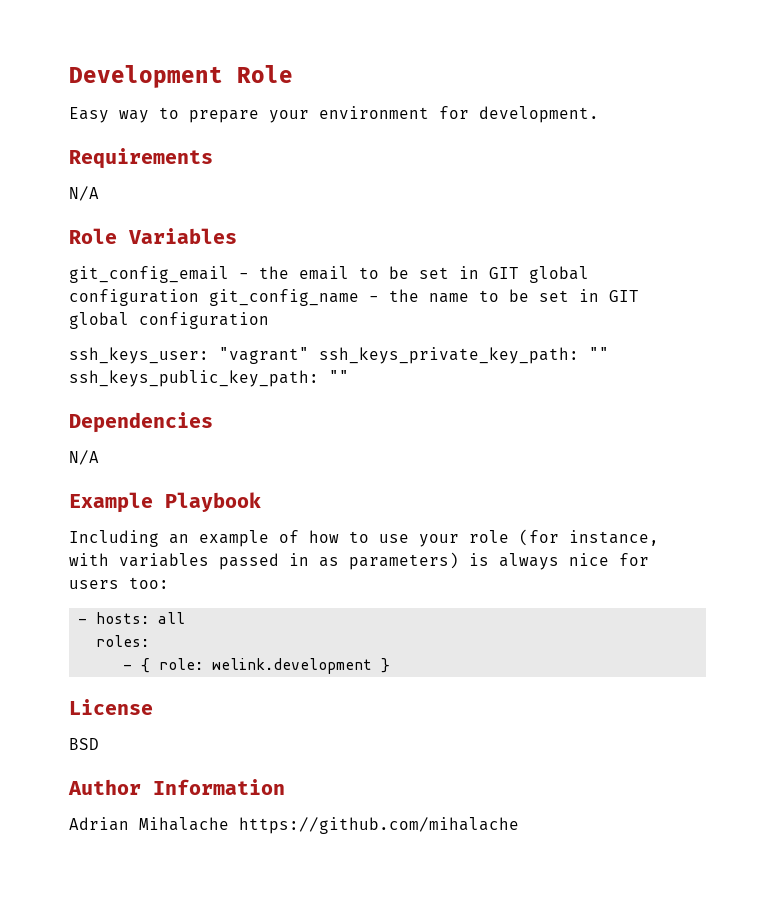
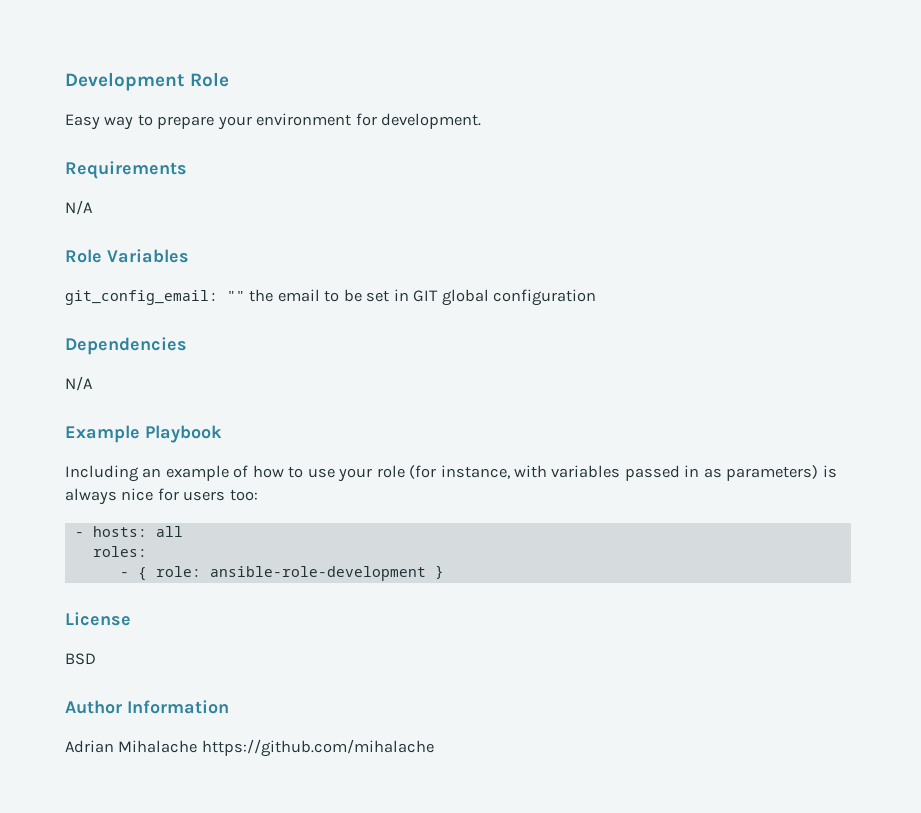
[69,266,249,283] git_config_email - -> [65,290,245,305] git_config_email: ""
[209,289,639,306] [69,312,269,329] [69,347,609,364] [69,370,349,387] git_config_name - the name to be set in GIT global configuration // ssh_keys_user: "vagrant" ssh_keys_private_key_path: "" ssh_keys_public_key_path: "" -> (597, 297) none
[212,658,373,674] welink.development -> [209,566,426,581] ansible-role-development

